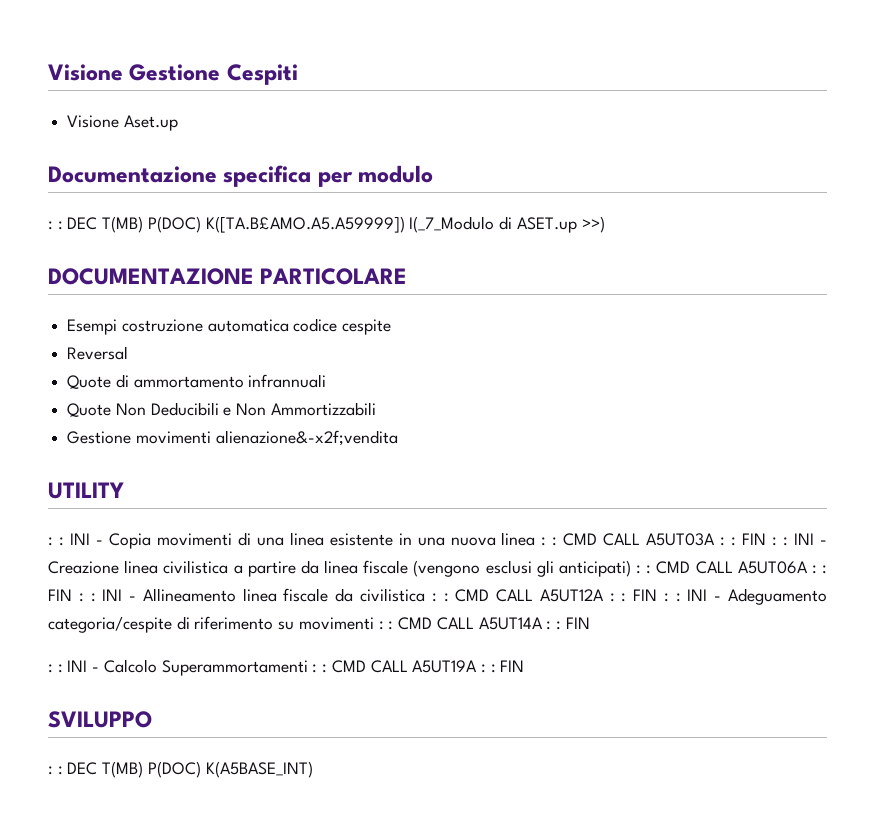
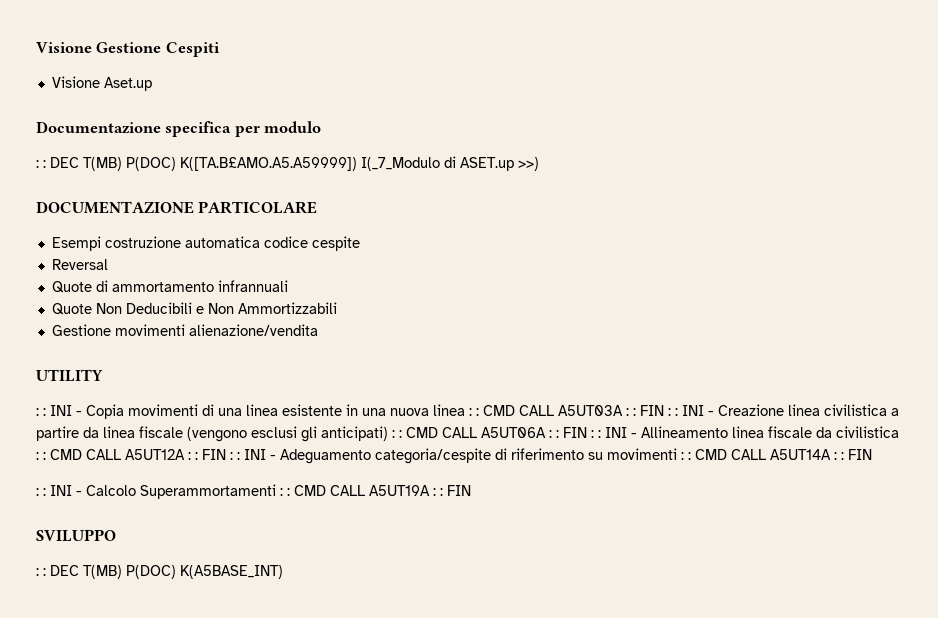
[215,430,398,446] alienazione&-x2f;vendita -> [188,324,318,336] alienazione/vendita

